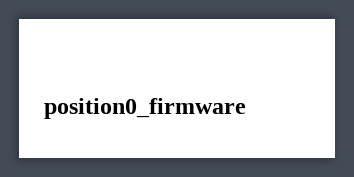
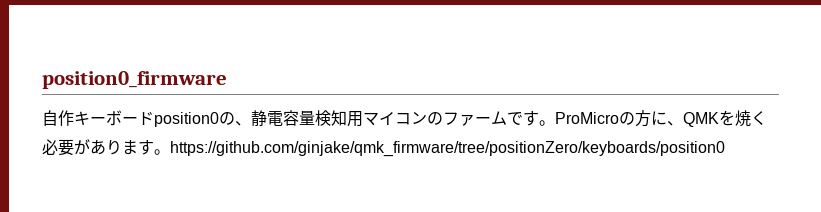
(246, 108) none -> [42,110,767,127] [42,139,725,157] // 自作キーボードposition0の、静電容量検知用マイコンのファームです。ProMicroの方に、QMKを焼く必要があります。https://github.com/ginjake/qmk_firmware/tree/positionZero/keyboards/position0

